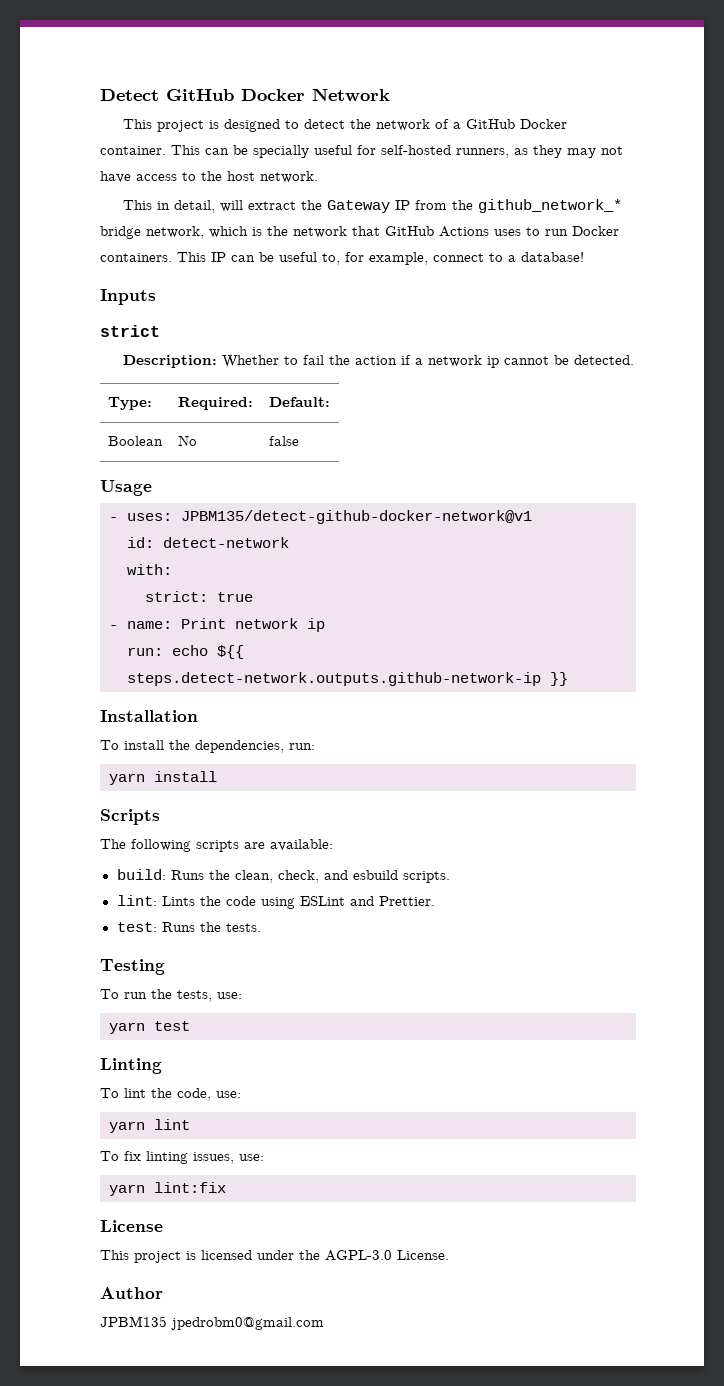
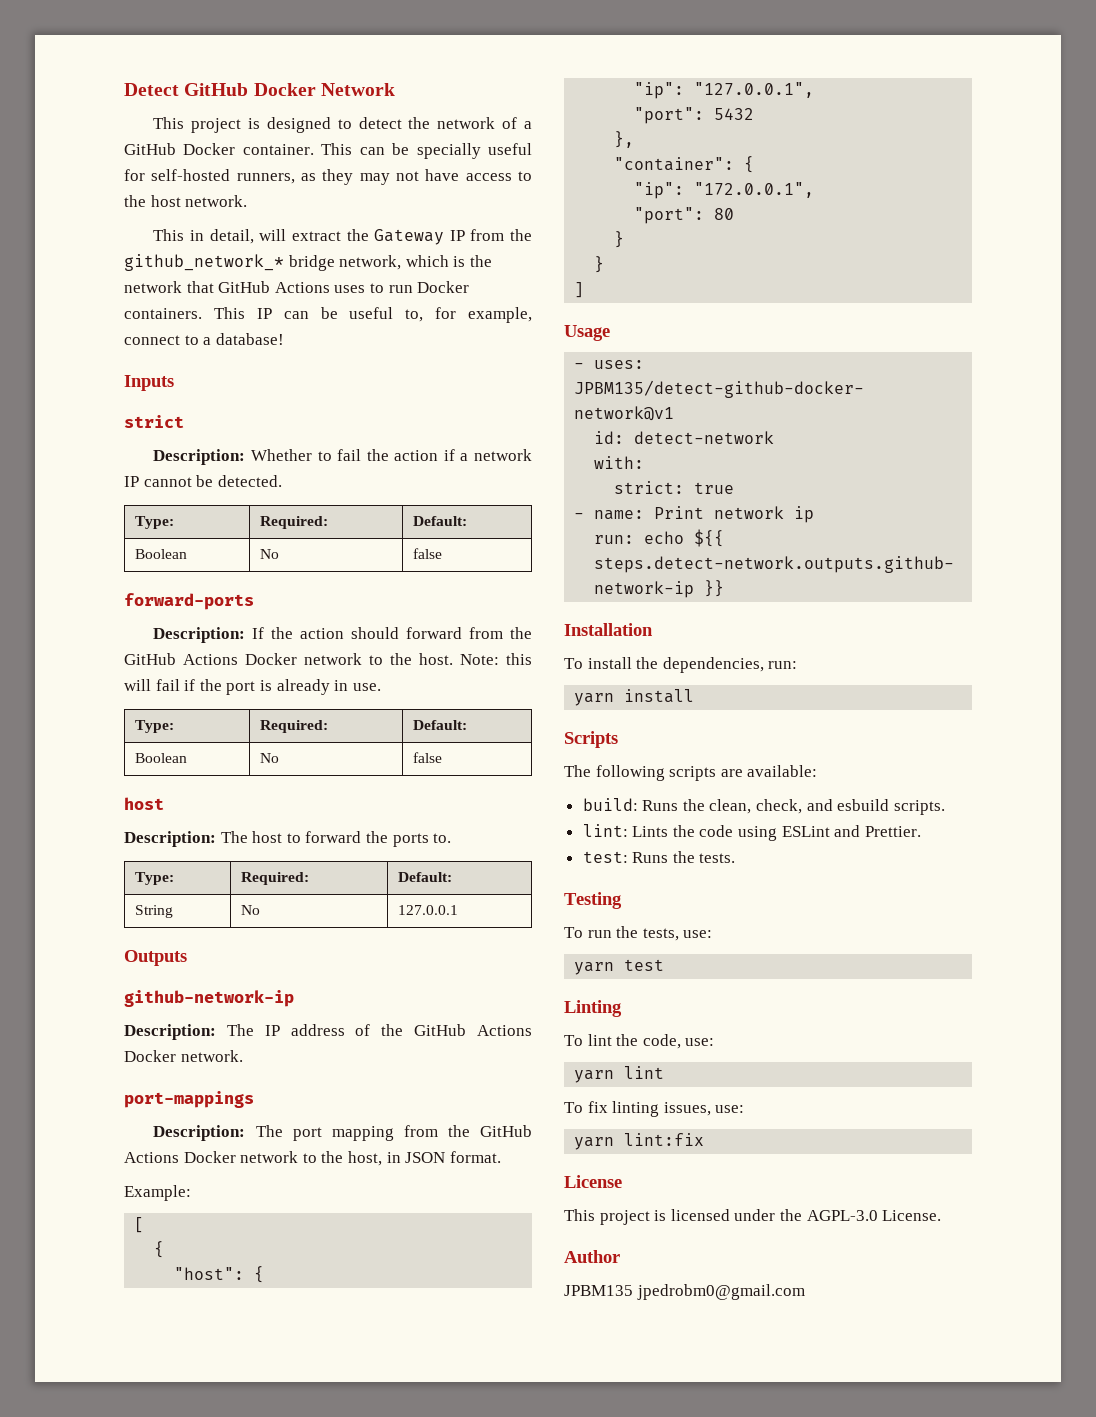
[486,356,499,368] ip -> [124,476,139,487] IP
(299, 441) none -> [124,593,254,610] [153,627,533,643] [124,653,532,665] [124,679,381,695] [134,720,174,733] [259,720,328,733] [412,720,467,730] [134,753,187,763] [259,753,279,763] [412,752,442,763] [124,797,164,810] [124,831,452,847] [134,872,174,885] [240,872,309,885] [397,872,452,882] [134,905,173,918] [240,905,260,915] [397,905,458,915] [124,950,187,966] [124,990,294,1007] [124,1024,532,1040] [124,1050,243,1062] [124,1091,254,1108] [153,1125,532,1141] [124,1151,501,1166] [124,1185,191,1201] [134,1217,145,1233] [154,1241,165,1258] [174,1266,265,1283] [634,82,815,99] [634,107,755,124] [614,131,635,148] [614,156,755,173] [634,182,815,199] [634,207,735,224] [614,231,625,248] [594,256,605,273] [574,282,585,298] // forward-ports // Description: If the action should forward from the GitHub Actions Docker network to the host. Note: this will fail if the port is already in use. // Type: | Required: | Default: // Boolean | No | false // host // Description: The host to forward the ports to. // Type: | Required: | Default: // String | No | 127.0.0.1 // Outputs // github-network-ip // Description: The IP address of the GitHub Actions Docker network. // port-mappings // Description: The port mapping from the GitHub Actions Docker network to the host, in JSON format. // Example: // [ // { // "host": { // "ip": "127.0.0.1", // "port": 5432 // }, // "container": { // "ip": "172.0.0.1", // "port": 80 // } // } // ]

